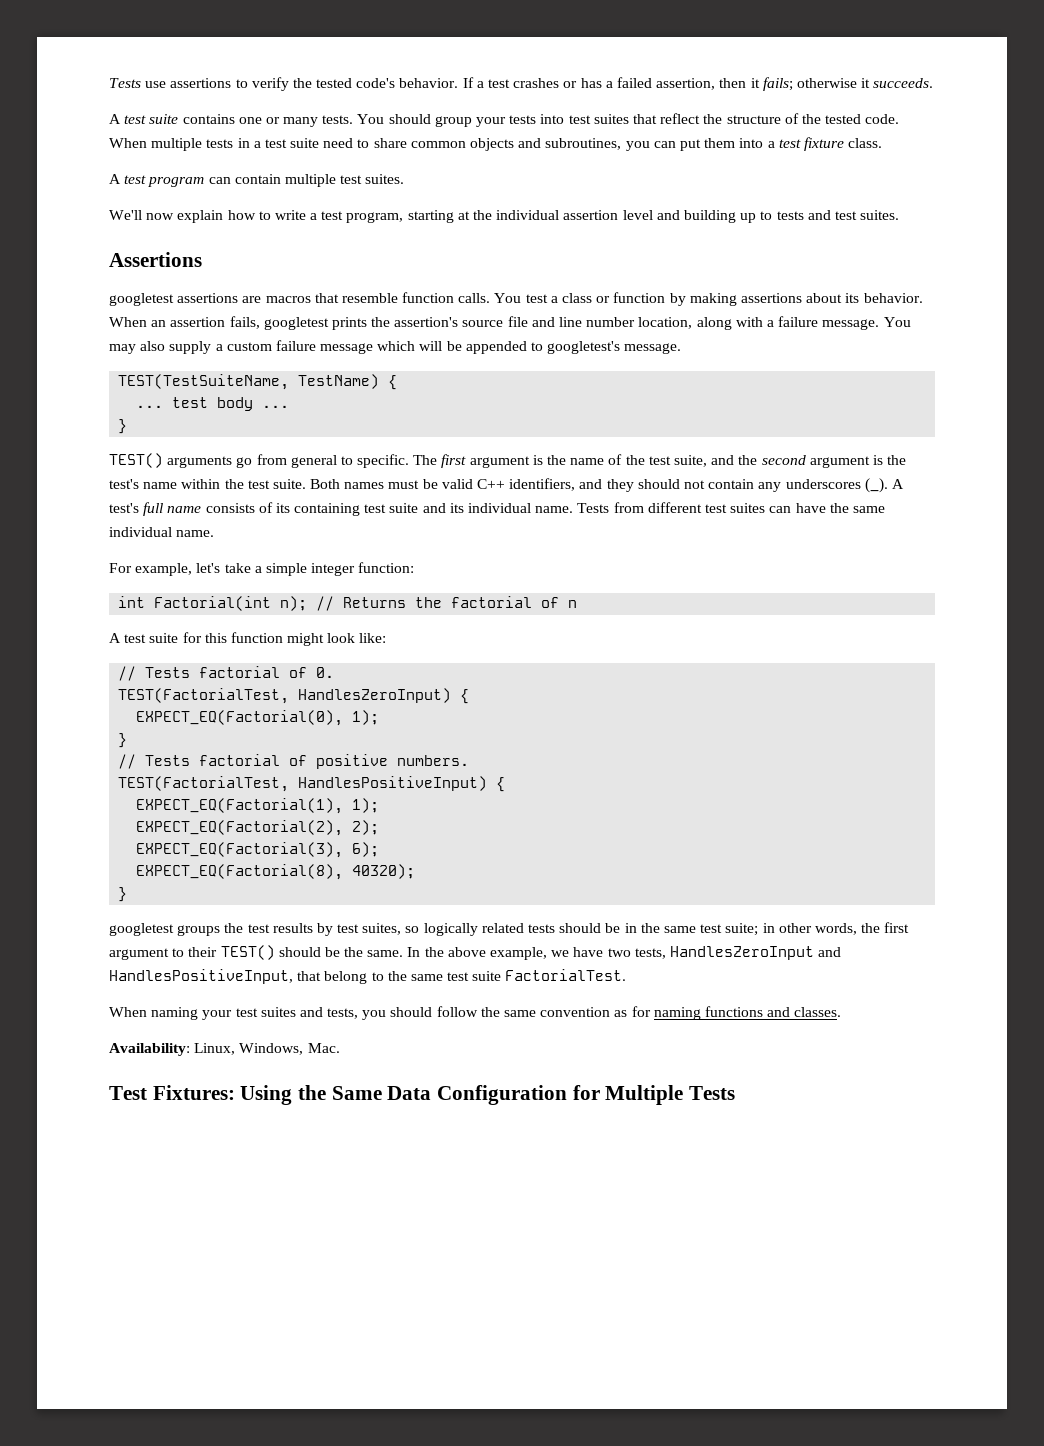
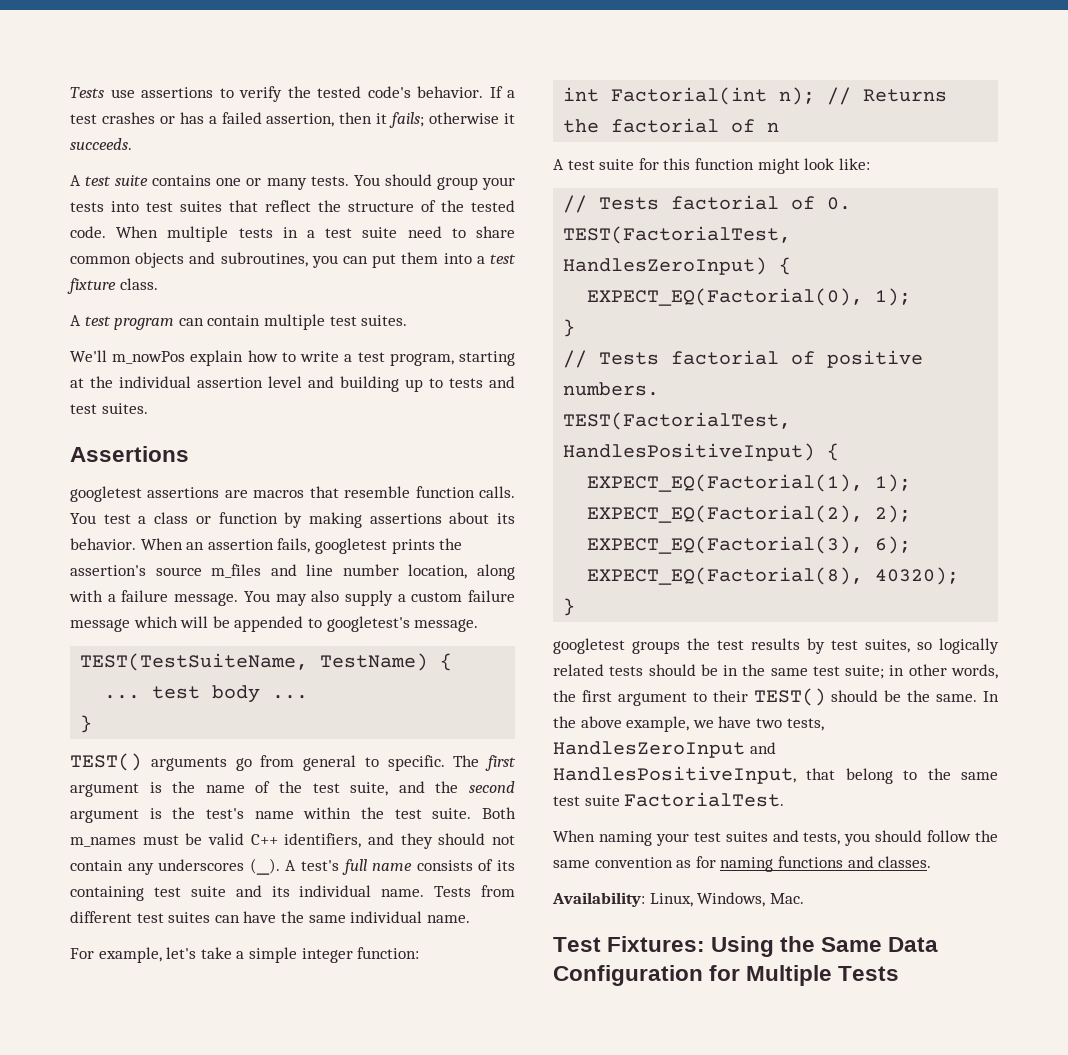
[146,213,175,220] now -> [112,351,186,364] m_nowPos
[507,316,528,327] file -> [211,564,262,578] m_files
[344,482,385,489] names -> [70,837,136,847] m_names

